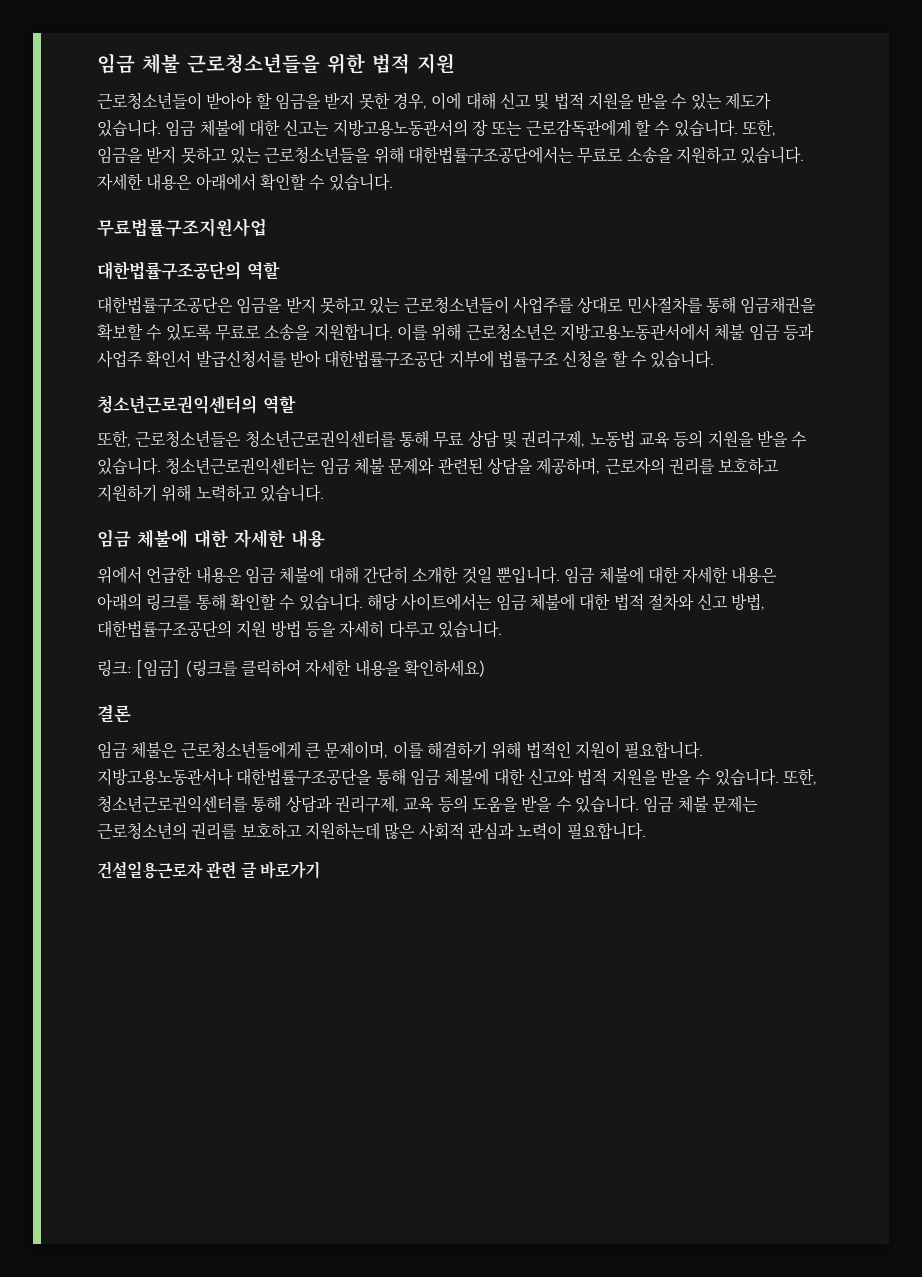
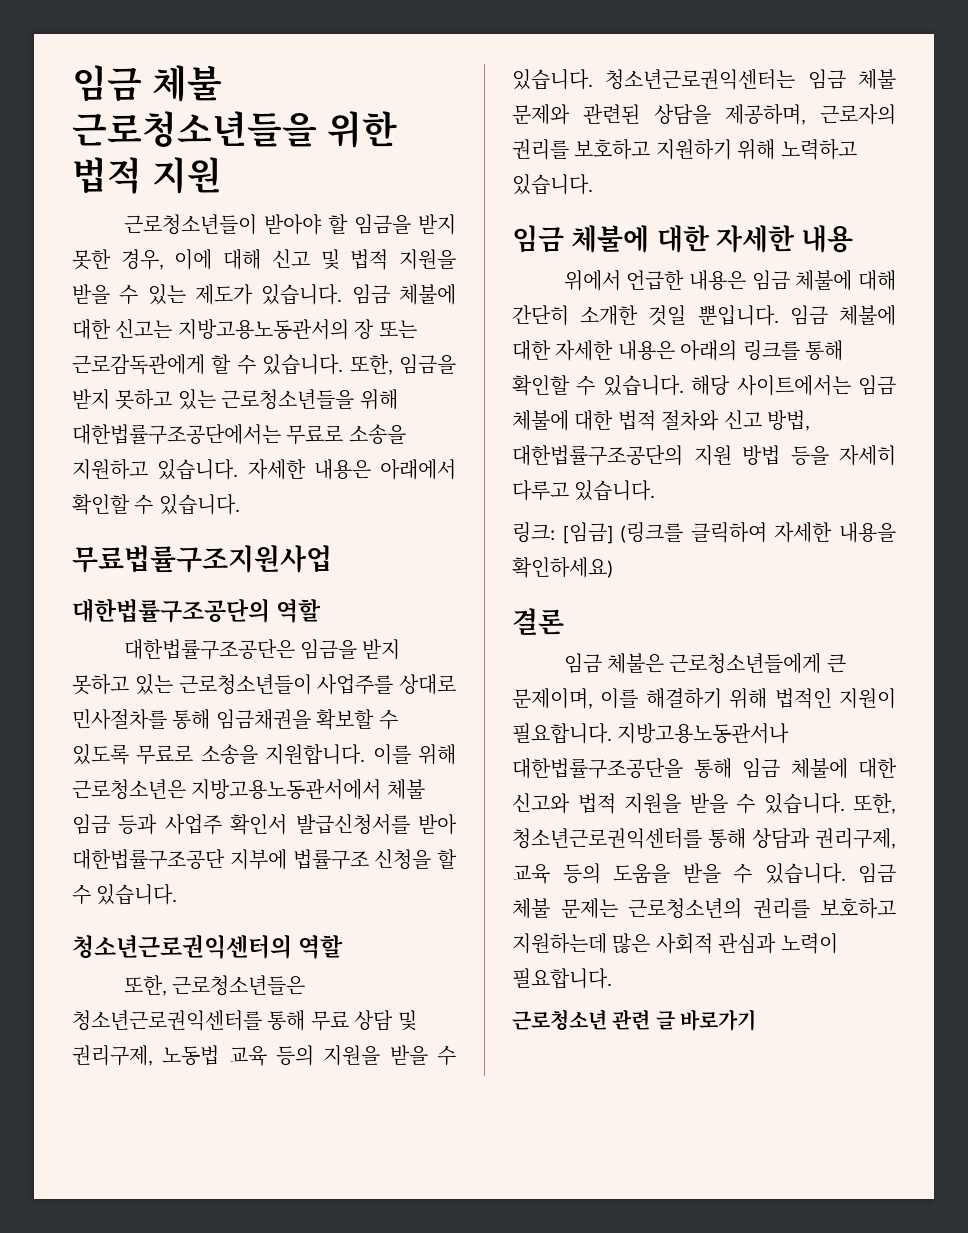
[97,861,203,879] 건설일용근로자 -> [512,1009,607,1030] 근로청소년

